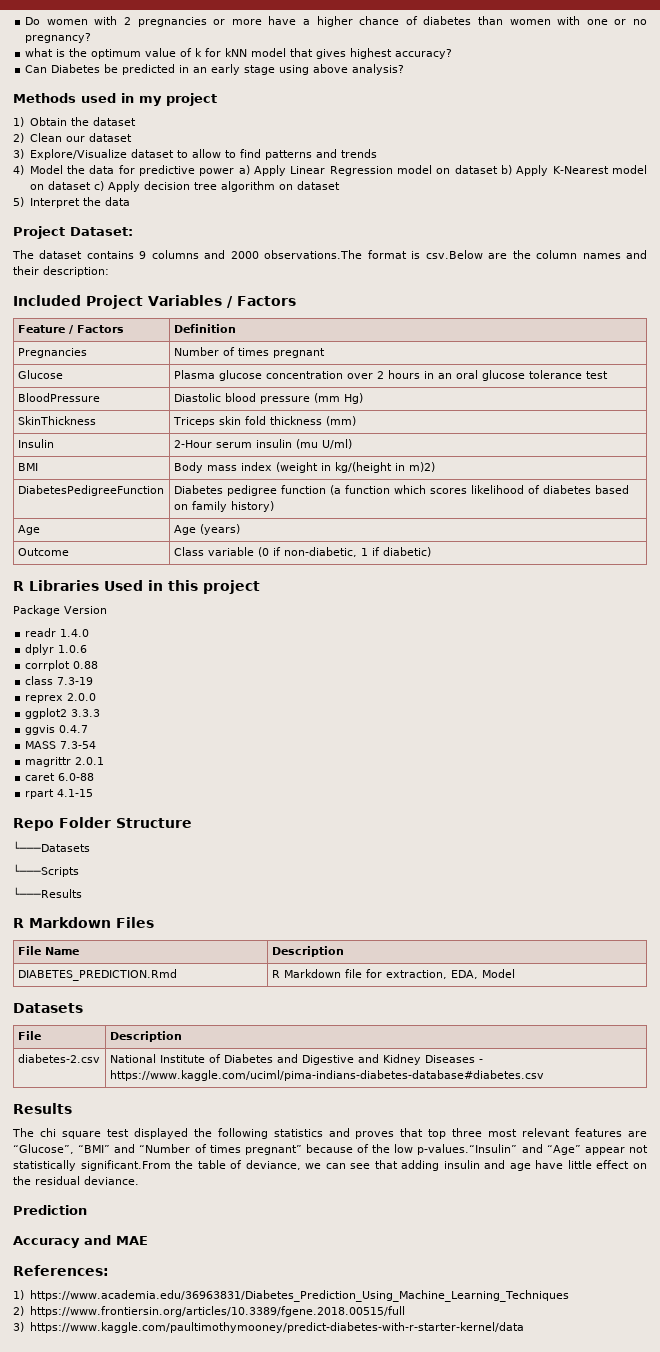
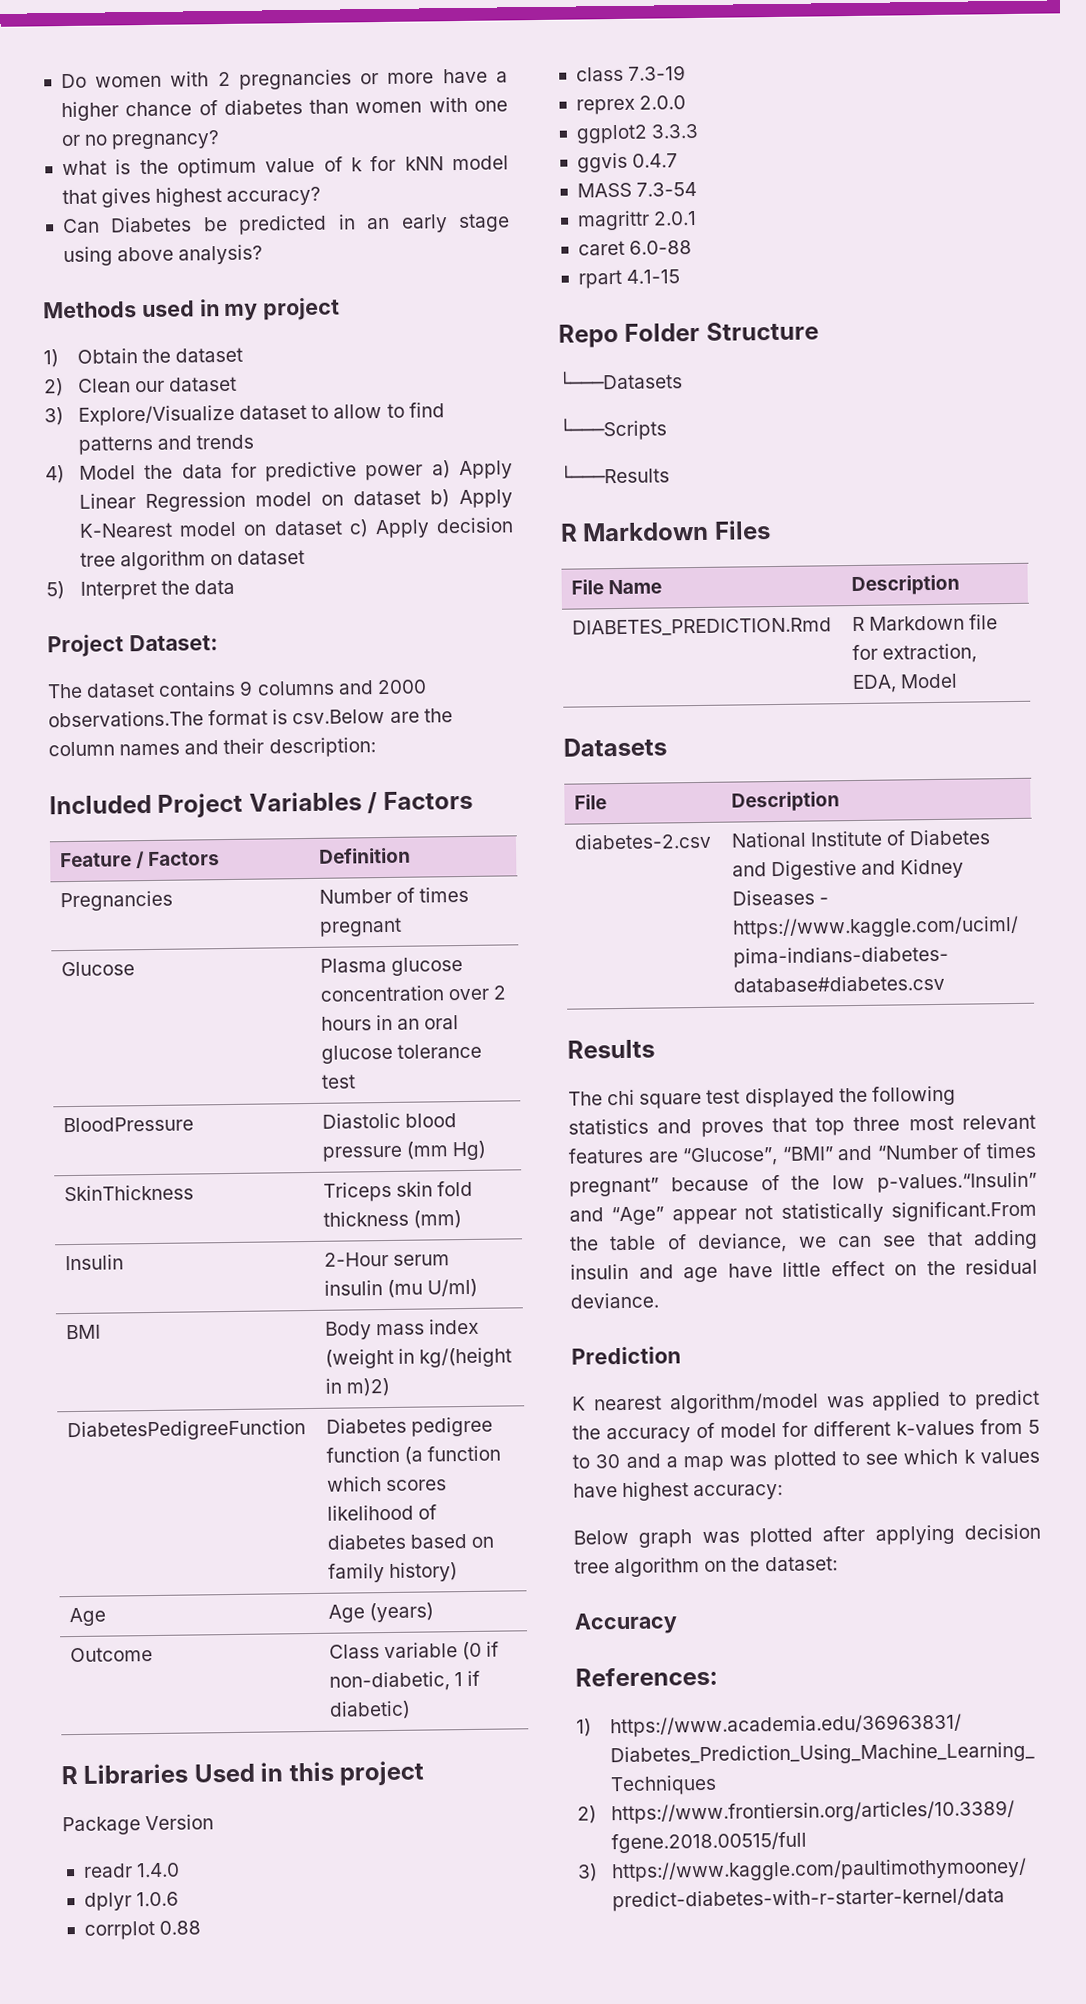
(87, 1210) none -> [572,1389,1040,1414] [572,1418,1040,1444] [572,1448,1040,1472] [573,1481,784,1502] [573,1523,1041,1548] [574,1556,838,1578] // K nearest algorithm/model was applied to predict the accuracy of model for different k-values from 5 to 30 and a map was plotted to see which k values have highest accuracy: // Below graph was plotted after applying decision tree algorithm on the dataset:
[84,1235,148,1245] and MAE -> (678, 1623) none

